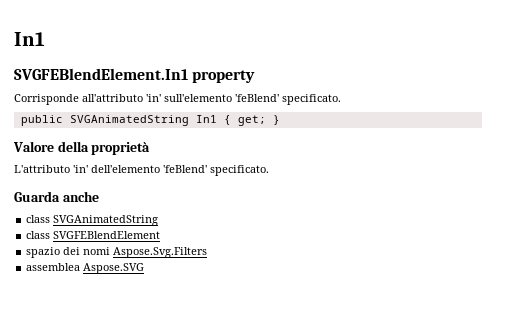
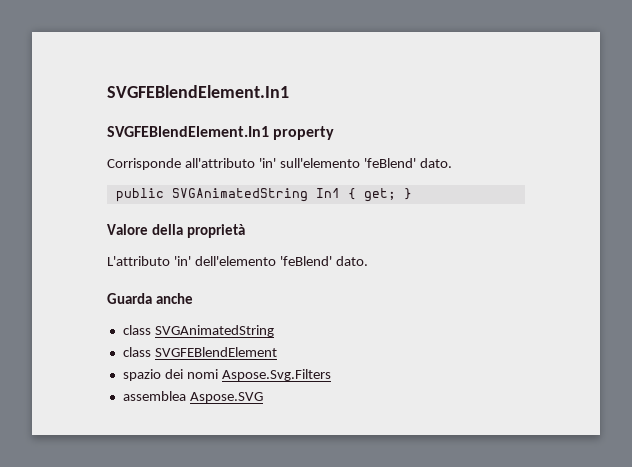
[14,32,45,46] In1 -> [107,85,289,98] SVGFEBlendElement.In1
[282,94,341,105] specificato. -> [419,158,452,168] dato.
[210,165,269,176] specificato. -> [335,256,368,266] dato.

